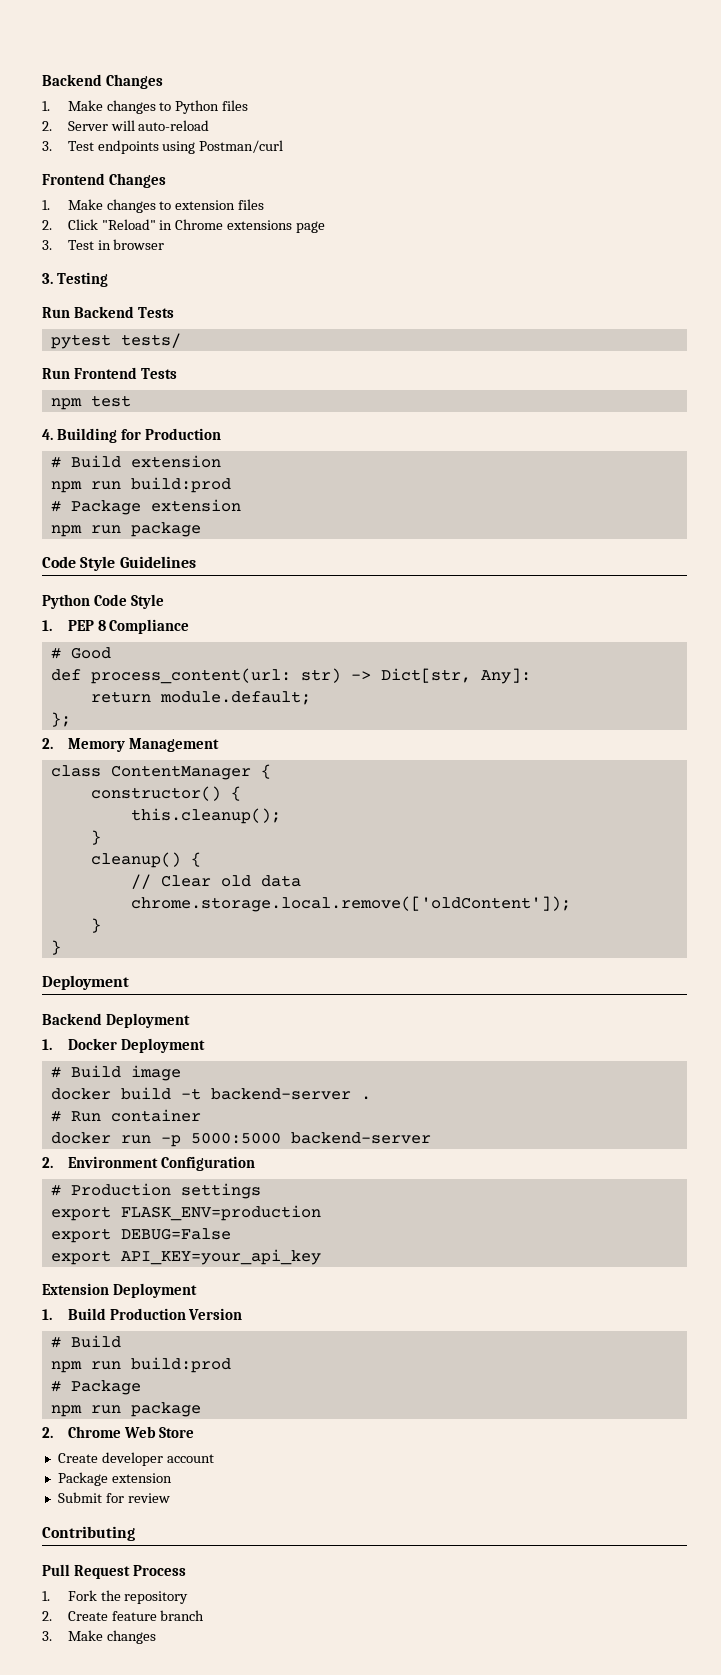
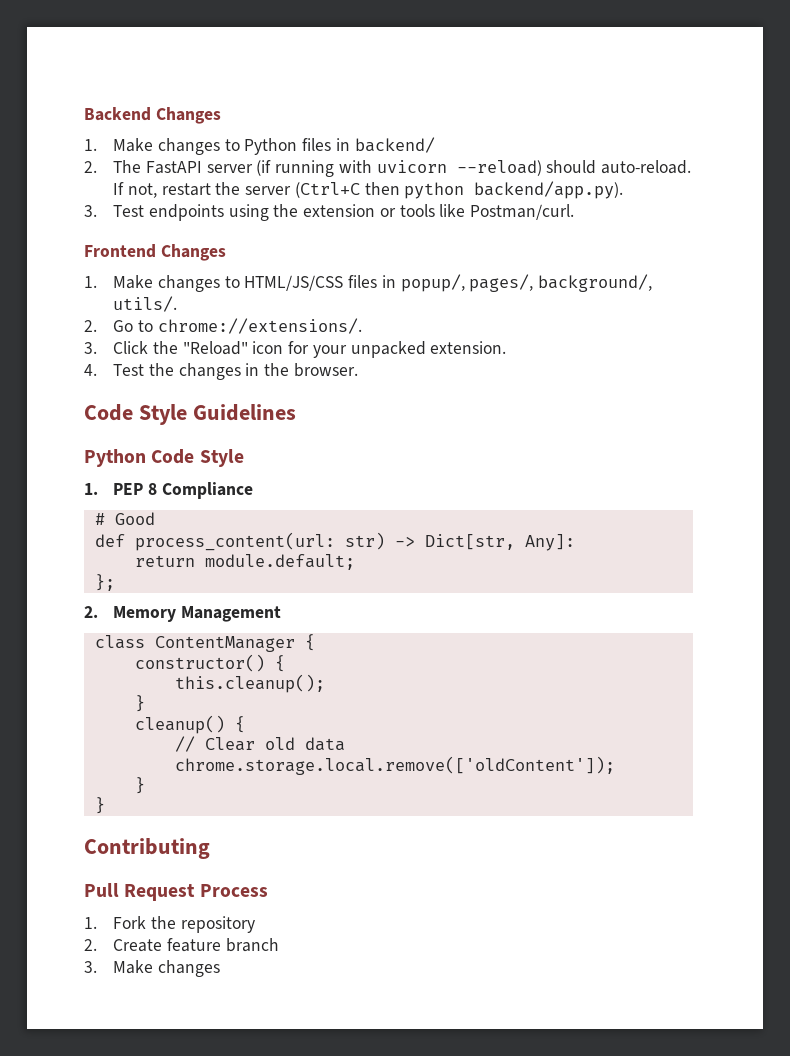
[42,120,210,131] [42,140,284,154] // 2. Server will auto-reload // 3. Test endpoints using Postman/curl -> [335,137,435,153] [84,160,692,177] [113,181,624,199] [84,204,575,221] in backend/ // 2. The FastAPI server (if running with uvicorn --reload) should auto-reload. If not, restart the server (Ctrl+C then python backend/app.py). // 3. Test endpoints using the extension or tools like Postman/curl.
[175,199,265,210] [42,219,326,233] [42,239,165,250] [42,272,109,287] [42,306,174,318] [50,333,181,349] [42,367,177,379] [50,395,131,410] [42,428,222,443] [50,455,221,468] [50,477,231,493] [50,499,241,515] [50,522,201,537] extension files // 2. Click "Reload" in Chrome extensions page // 3. Test in browser // 3. Testing // Run Backend Tests // pytest tests/ // Run Frontend Tests // npm test // 4. Building for Production // # Build extension // npm run build:prod // # Package extension // npm run package -> [244,274,653,292] [113,296,178,312] [84,318,362,334] [84,341,507,358] [84,363,358,380] HTML/JS/CSS files in popup/, pages/, background/, utils/. // 2. Go to chrome://extensions/. // 3. Click the "Reload" icon for your unpacked extension. // 4. Test the changes in the browser.
[42,975,129,990] [42,1013,191,1028] [42,1038,205,1053] [50,1065,181,1081] [50,1087,371,1100] [50,1109,201,1122] [50,1132,431,1147] [42,1156,255,1171] [50,1183,261,1199] [50,1205,321,1221] [50,1228,231,1243] [50,1249,321,1265] [42,1283,198,1298] [42,1308,243,1320] [50,1335,121,1348] [50,1357,231,1373] [50,1380,141,1395] [50,1402,201,1417] [42,1426,195,1438] [57,1452,214,1466] [57,1472,172,1486] [57,1492,170,1503] // Deployment // Backend Deployment // 1. Docker Deployment // # Build image // docker build -t backend-server . // # Run container // docker run -p 5000:5000 backend-server // 2. Environment Configuration // # Production settings // export FLASK_ENV=production // export DEBUG=False // export API_KEY=your_api_key // Extension Deployment // 1. Build Production Version // # Build // npm run build:prod // # Package // npm run package // 2. Chrome Web Store // Create developer account // Package extension // Submit for review -> (105, 805) none

